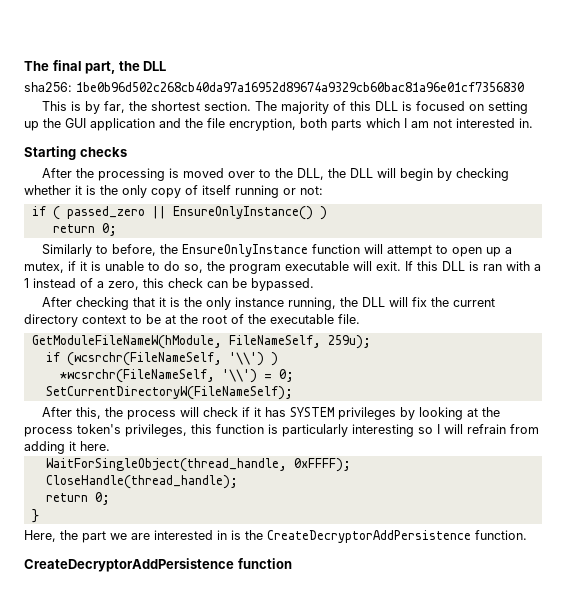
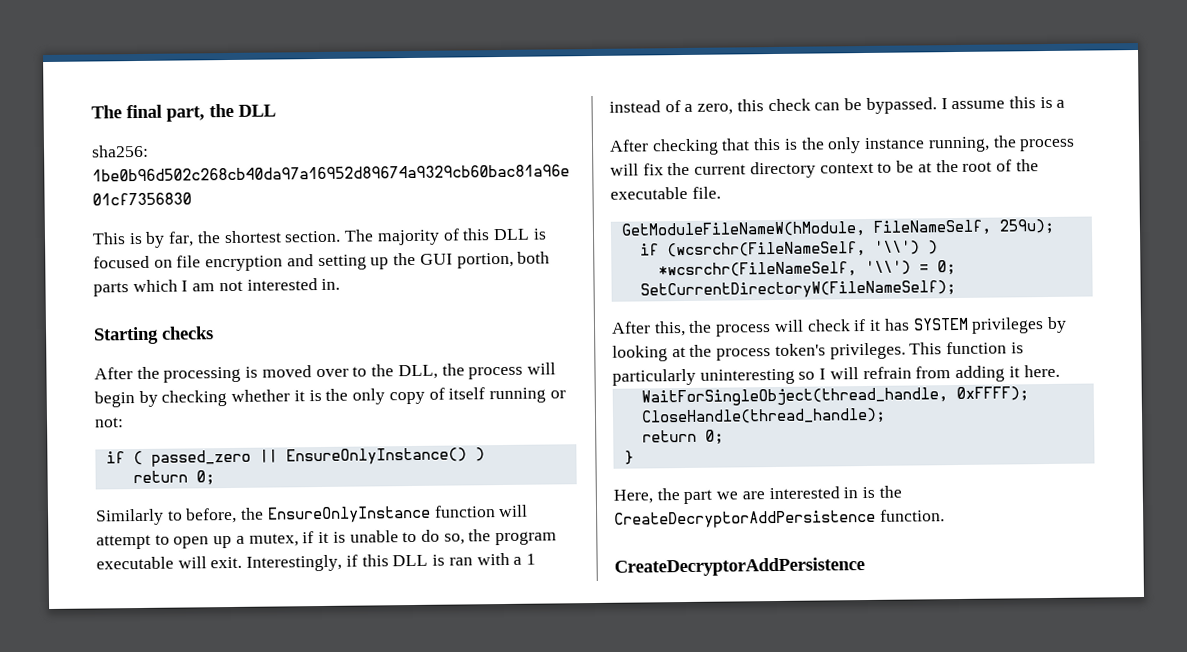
(484, 107) none -> [176,254,314,272] file encryption and
[90,118,296,131] application and the file encryption, -> [456,252,514,269] portion,
[349,168,373,178] DLL -> [468,366,524,380] process
[405,261,413,271] If -> [246,554,358,572] Interestingly, if
(314, 284) none -> [940,96,1066,110] I assume this is a
[158,297,166,307] it -> [753,137,782,151] this
[361,297,385,307] DLL -> [1019,138,1076,152] process
[125,424,212,437] privileges, this -> [829,342,943,360] privileges. This
[352,424,414,437] interesting -> [699,368,795,385] uninteresting
[237,558,292,569] function -> (865, 567) none

